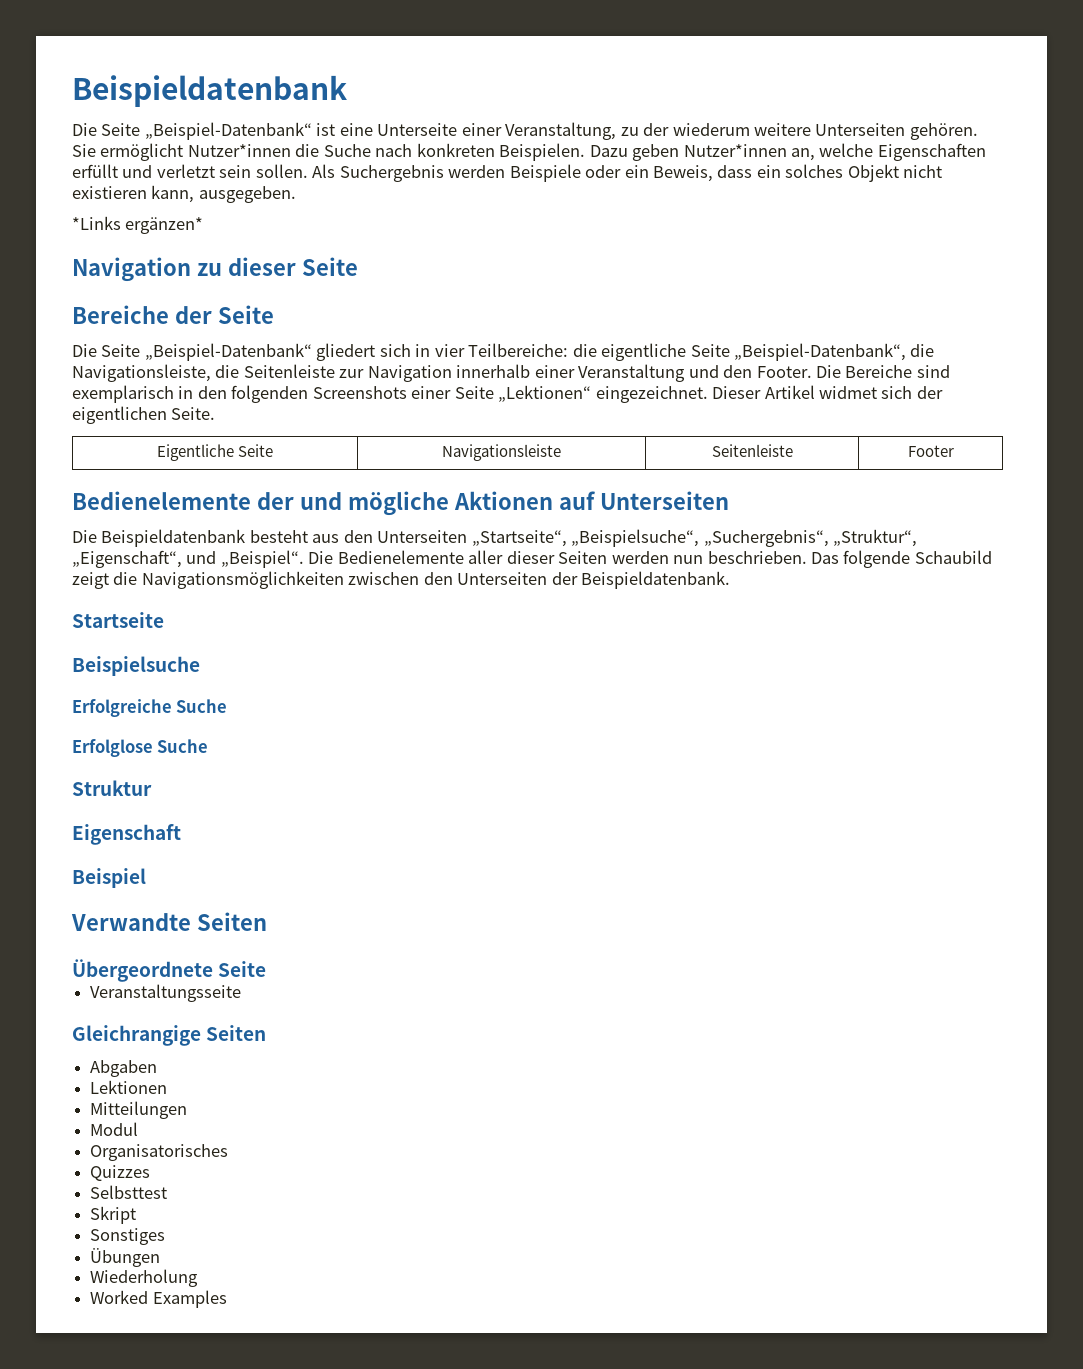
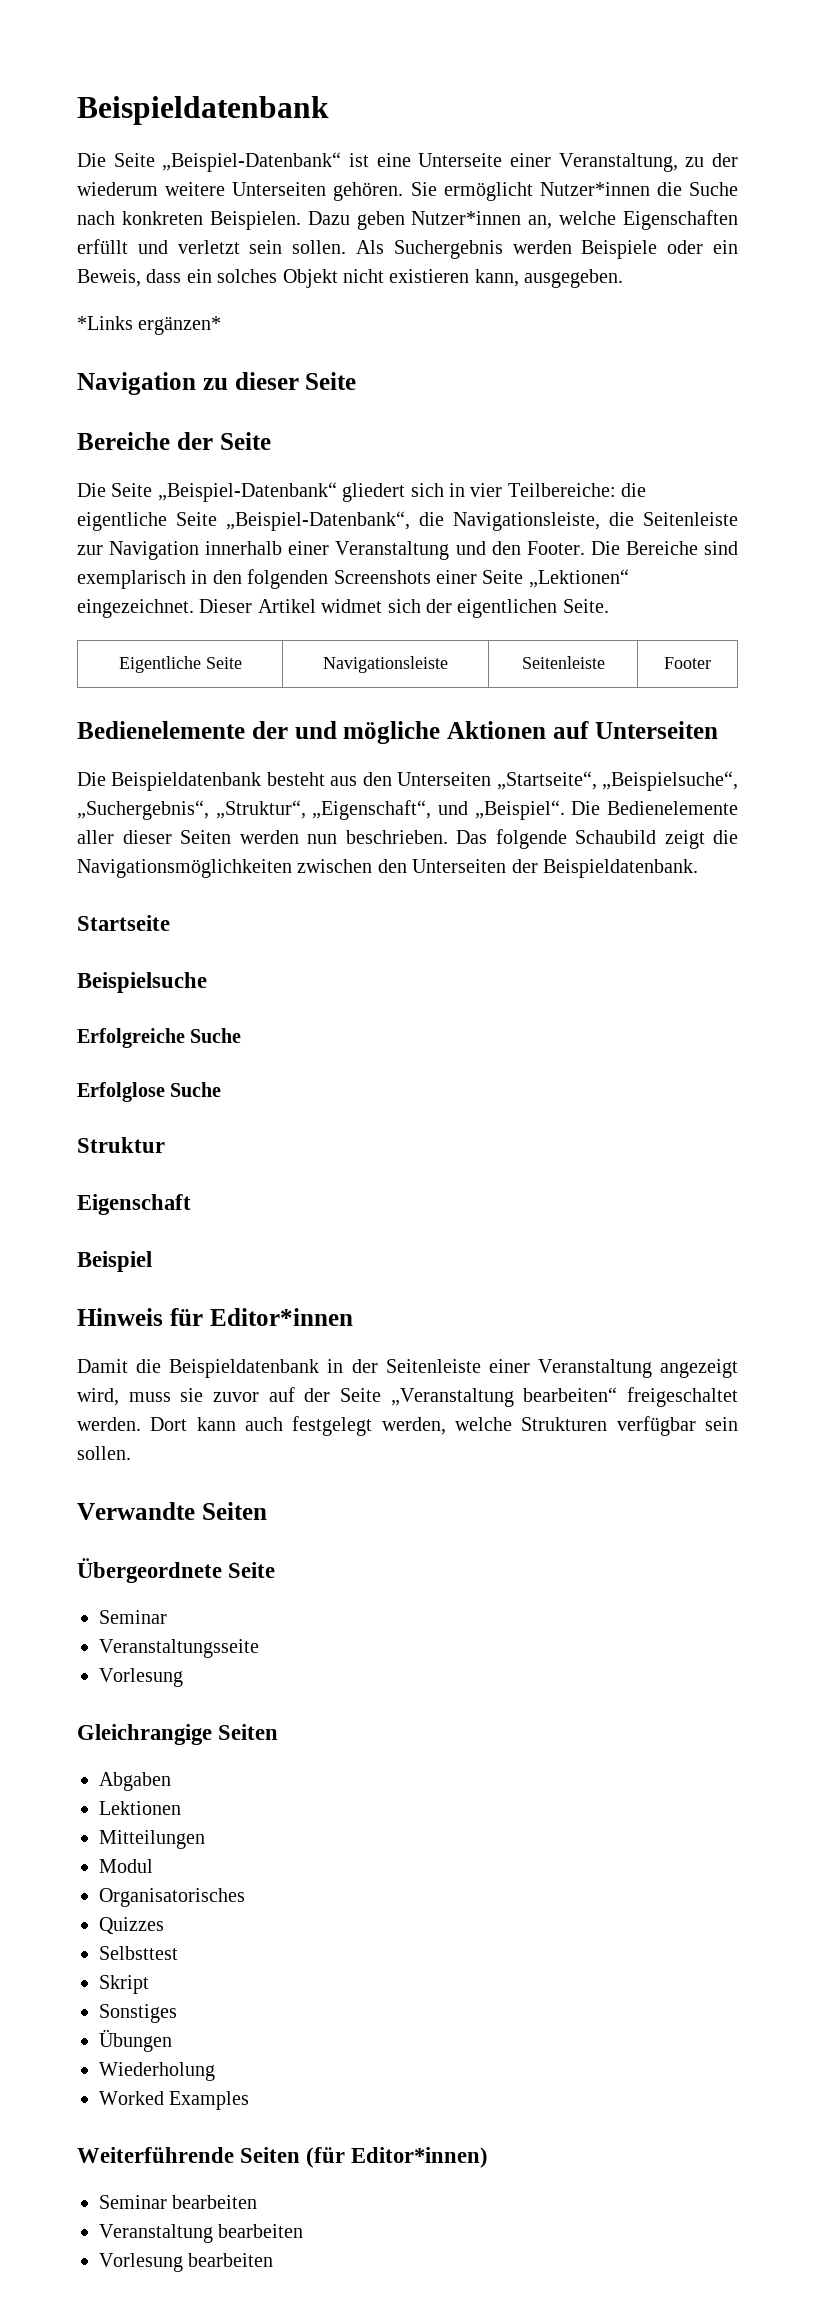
(146, 878) none -> [77,1308,353,1326] [77,1359,738,1378] [77,1387,738,1407] [77,1416,738,1436] [77,1446,131,1460] // Hinweis für Editor*innen // Damit die Beispieldatenbank in der Seitenleiste einer Veranstaltung angezeigt wird, muss sie zuvor auf der Seite „Veranstaltung bearbeiten“ freigeschaltet werden. Dort kann auch festgelegt werden, welche Strukturen verfügbar sein sollen.
(267, 969) none -> [99,1610,167,1624] // Seminar
(242, 993) none -> [99,1668,183,1687] // Vorlesung
(227, 1299) none -> [77,2147,489,2168] [99,2195,258,2209] [99,2224,304,2243] [99,2253,274,2272] // Weiterführende Seiten (für Editor*innen) // Seminar bearbeiten // Veranstaltung bearbeiten // Vorlesung bearbeiten

